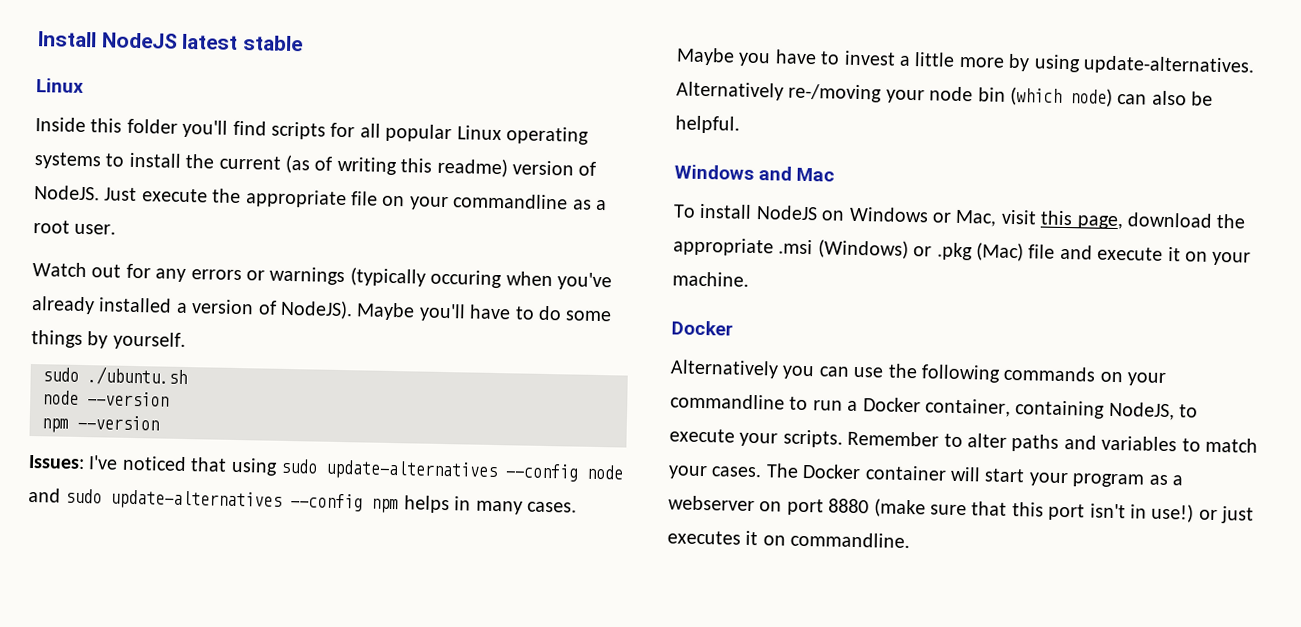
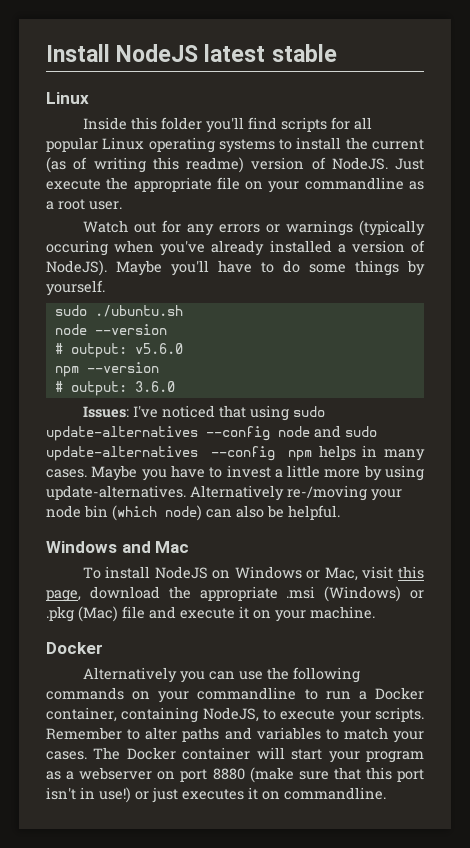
(169, 399) none -> [54,343,183,358] // # output: v5.6.0
(159, 422) none -> [54,381,175,396] // # output: 3.6.0

